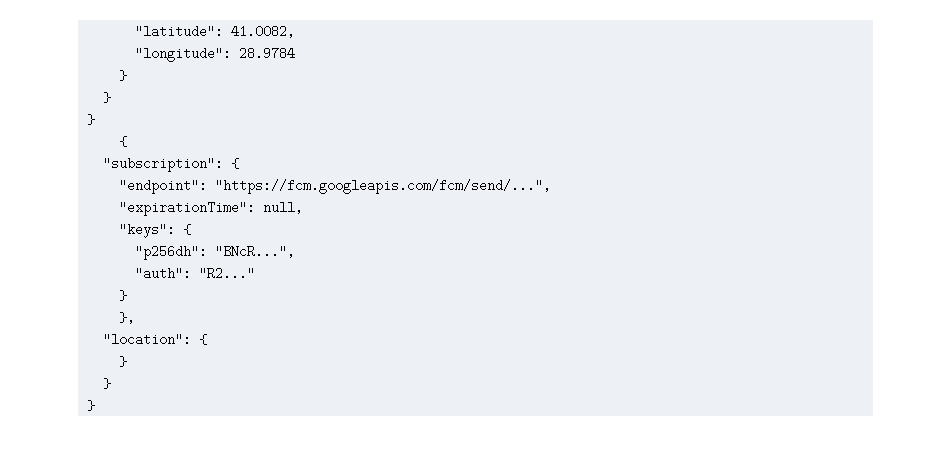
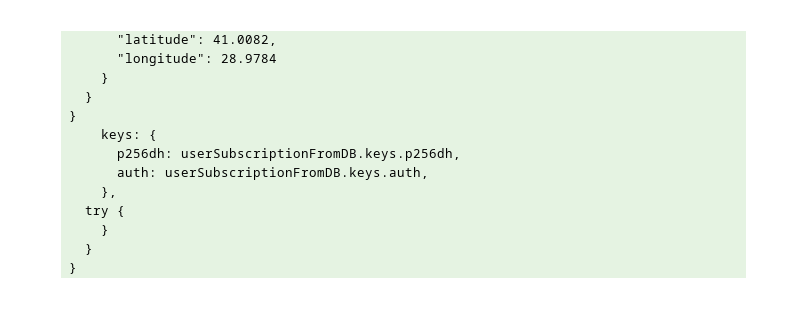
[118,136,127,147] [102,157,239,172] [118,179,551,194] [118,201,303,216] [118,223,191,238] [134,245,295,260] [134,267,255,280] [118,290,127,301] { // "subscription": { // "endpoint": "https://fcm.googleapis.com/fcm/send/...", // "expirationTime": null, // "keys": { // "p256dh": "BNcR...", // "auth": "R2..." // } -> [100,129,157,142] [116,148,461,161] [116,167,429,180] keys: { // p256dh: userSubscriptionFromDB.keys.p256dh, // auth: userSubscriptionFromDB.keys.auth,
[102,333,191,346] "location": -> [84,206,109,218] try

